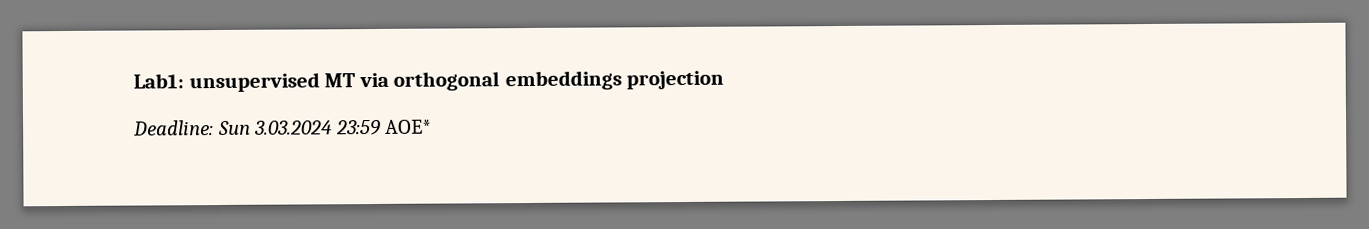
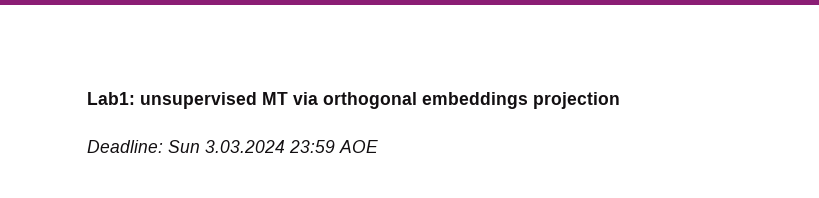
[385,119,433,134] AOE* -> [339,140,378,153] AOE

